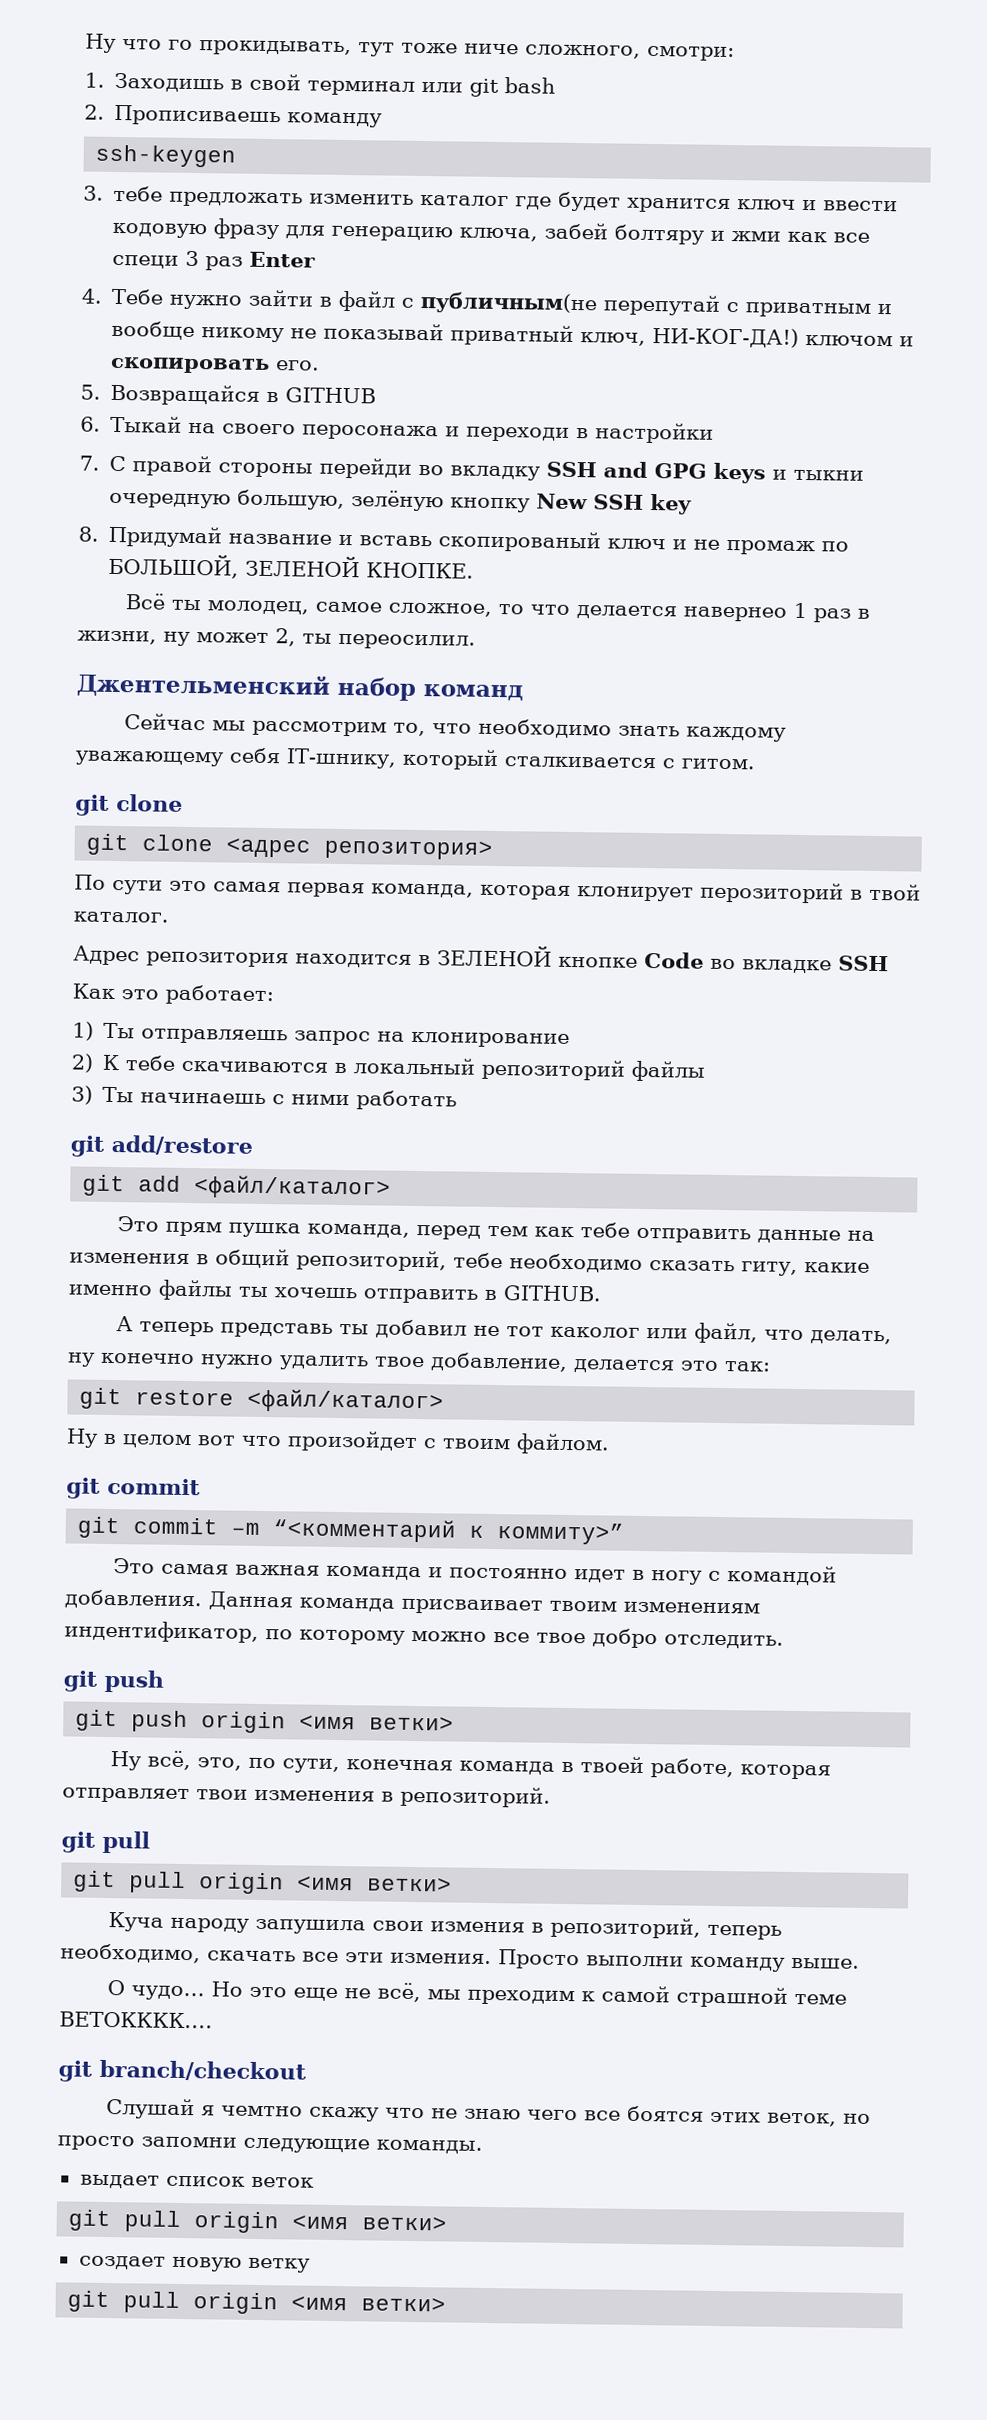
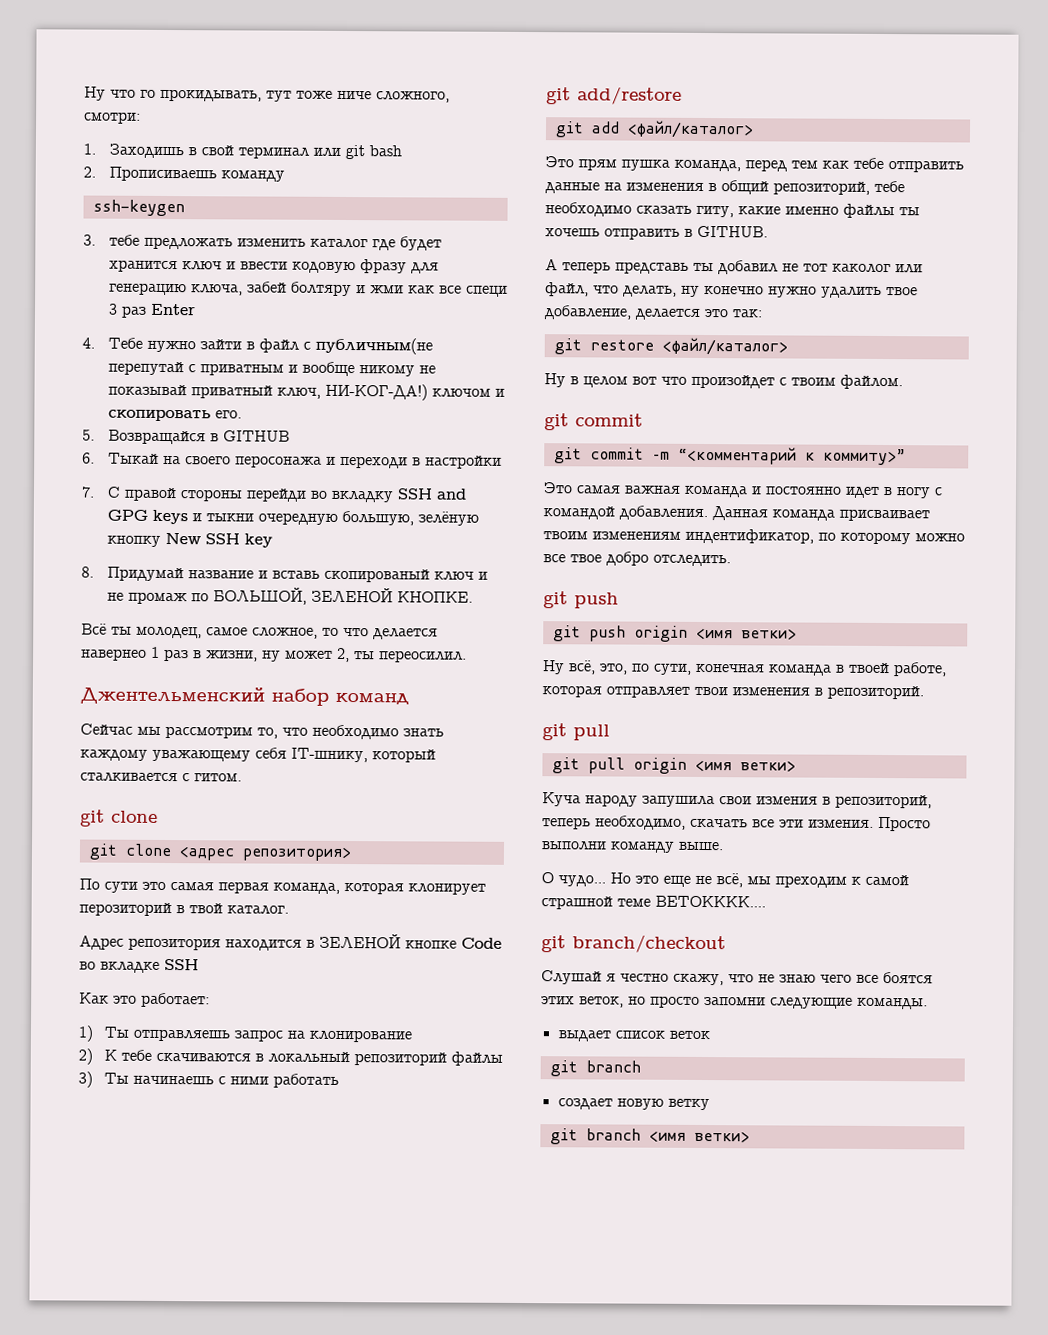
[220,2105,380,2122] чемтно скажу -> [620,973,724,986] честно скажу,
[124,2210,448,2234] pull origin <имя ветки> -> [585,1060,641,1073] branch
[123,2291,279,2315] pull origin -> [585,1128,641,1141] branch

